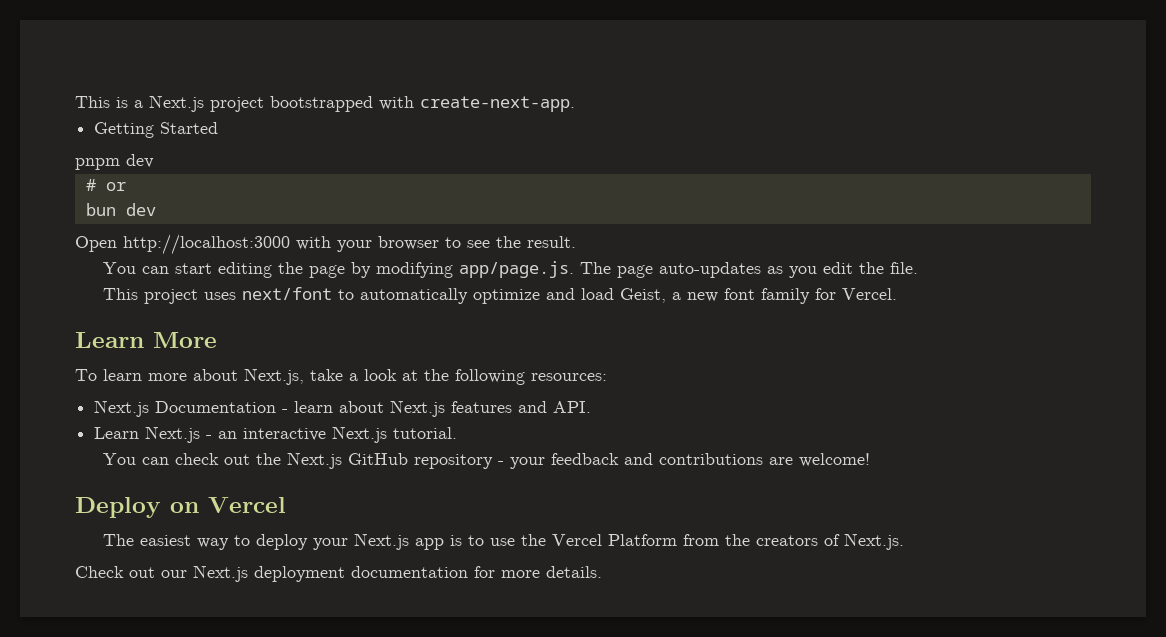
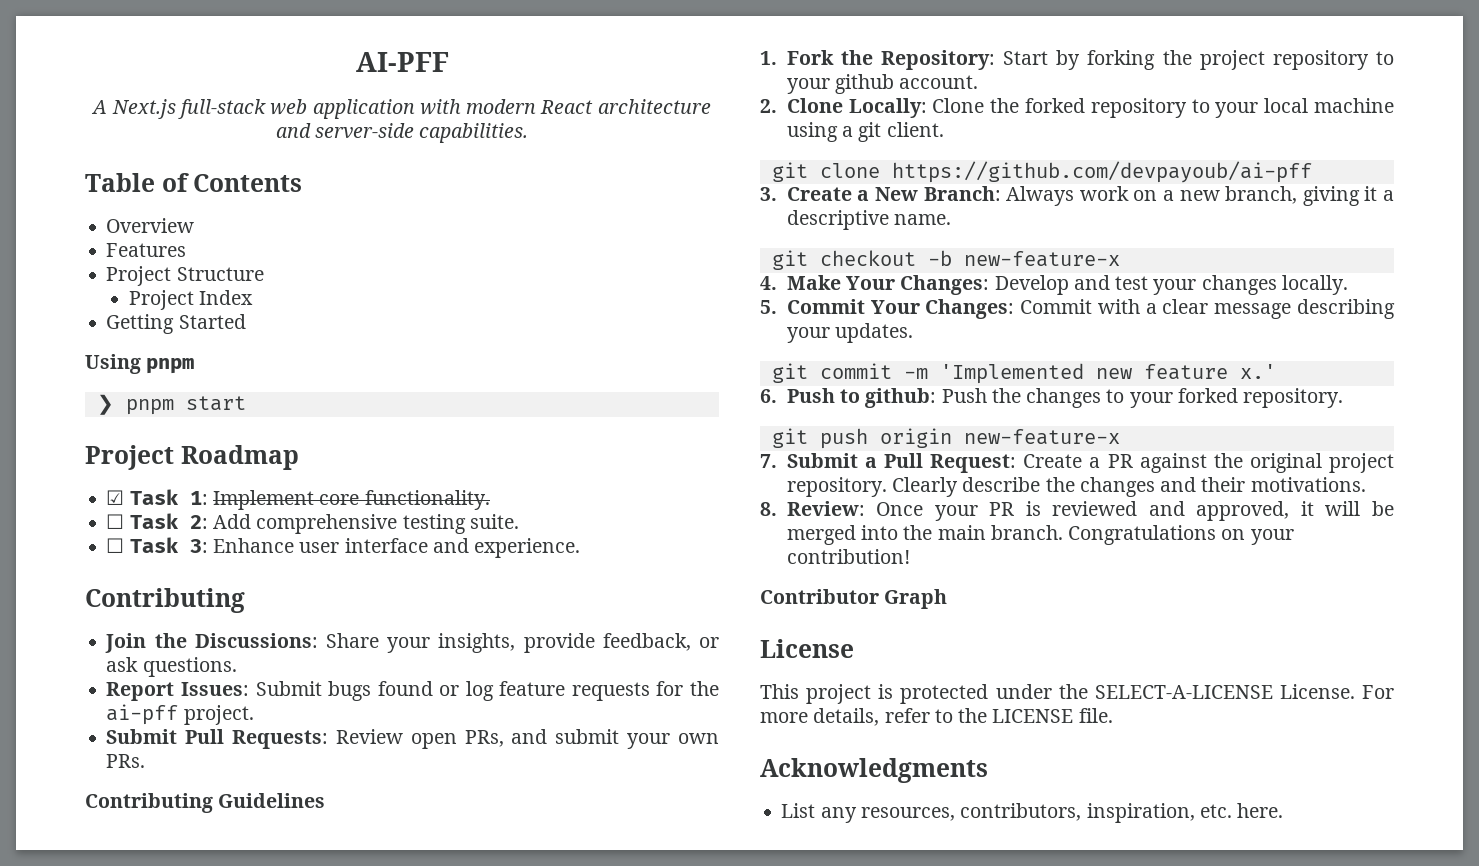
[75,95,575,112] This is a Next.js project bootstrapped with create-next-app. -> [355,52,449,72] [91,99,711,119] [275,123,529,143] [85,173,303,192] [106,218,195,233] [106,243,187,257] [106,266,264,286] [128,290,254,310] AI-PFF // A Next.js full-stack web application with modern React architecture and server-side capabilities. // Table of Contents // Overview // Features // Project Structure // Project Index
[75,154,154,170] [85,179,126,191] [85,203,156,216] [75,234,576,255] [103,261,919,278] [103,287,898,304] [75,332,217,348] [75,368,607,385] [94,400,592,417] [94,426,458,443] [103,452,871,469] [75,497,286,518] [103,533,905,550] [75,565,602,582] pnpm dev // # or // bun dev // Open http://localhost:3000 with your browser to see the result. // You can start editing the page by modifying app/page.js. The page auto-updates as you edit the file. // This project uses next/font to automatically optimize and load Geist, a new font family for Vercel. // Learn More // To learn more about Next.js, take a look at the following resources: // Next.js Documentation - learn about Next.js features and API. // Learn Next.js - an interactive Next.js tutorial. // You can check out the Next.js GitHub repository - your feedback and contributions are welcome! // Deploy on Vercel // The easiest way to deploy your Next.js app is to use the Vercel Platform from the creators of Next.js. // Check out our Next.js deployment documentation for more details. -> [85,354,195,374] [96,394,246,415] [85,445,299,470] [106,489,490,510] [106,513,519,534] [106,537,581,558] [85,588,245,613] [105,633,720,653] [106,657,237,677] [106,681,719,701] [106,704,254,725] [106,729,719,749] [106,754,146,768] [85,793,326,813] [760,50,1394,70] [786,74,979,94] [760,98,1394,118] [786,122,944,142] [771,161,1312,183] [760,186,1394,206] [786,210,952,230] [771,250,1120,270] [760,275,1348,295] [760,299,1395,319] [786,323,914,343] [771,363,1276,384] [760,388,1344,408] [771,428,1120,449] [760,453,1394,473] [786,477,1366,497] [760,501,1394,521] [786,525,1294,545] [786,549,910,564] [760,589,948,609] [760,639,854,658] [760,684,1394,704] [760,708,1113,726] [760,758,988,783] [781,803,1284,823] Using pnpm // ❯ pnpm start // Project Roadmap // ☑ Task 1: Implement core functionality. // ☐ Task 2: Add comprehensive testing suite. // ☐ Task 3: Enhance user interface and experience. // Contributing // Join the Discussions: Share your insights, provide feedback, or ask questions. // Report Issues: Submit bugs found or log feature requests for the ai-pff project. // Submit Pull Requests: Review open PRs, and submit your own PRs. // Contributing Guidelines // 1. Fork the Repository: Start by forking the project repository to your github account. // 2. Clone Locally: Clone the forked repository to your local machine using a git client. // git clone https://github.com/devpayoub/ai-pff // 3. Create a New Branch: Always work on a new branch, giving it a descriptive name. // git checkout -b new-feature-x // 4. Make Your Changes: Develop and test your changes locally. // 5. Commit Your Changes: Commit with a clear message describing your updates. // git commit -m 'Implemented new feature x.' // 6. Push to github: Push the changes to your forked repository. // git push origin new-feature-x // 7. Submit a Pull Request: Create a PR against the original project repository. Clearly describe the changes and their motivations. // 8. Review: Once your PR is reviewed and approved, it will be merged into the main branch. Congratulations on your contribution! // Contributor Graph // License // This project is protected under the SELECT-A-LICENSE License. For more details, refer to the LICENSE file. // Acknowledgments // List any resources, contributors, inspiration, etc. here.

